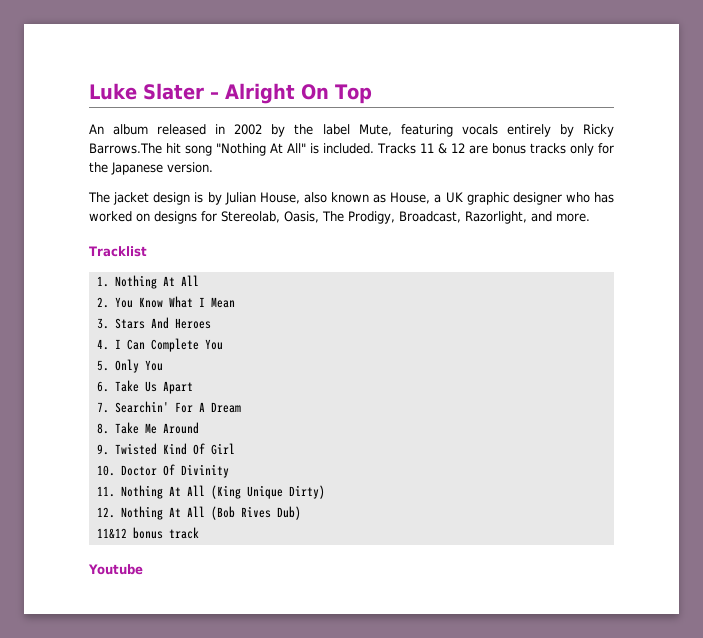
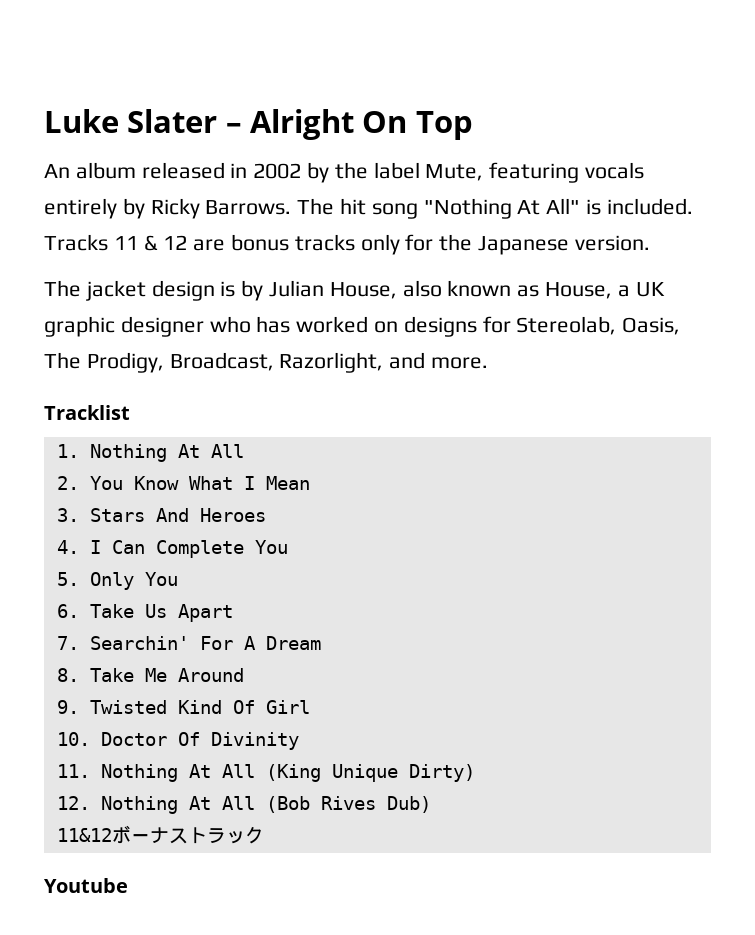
[89,143,162,154] Barrows.The -> [205,198,335,215] Barrows. The
[132,527,199,539] bonus track -> [111,825,264,844] ボーナストラック

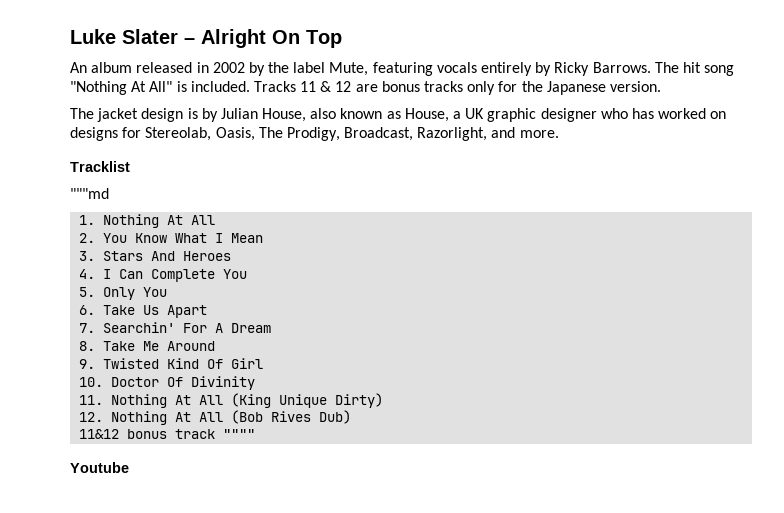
(130, 412) none -> [70,188,109,199] // """md
[111,825,264,844] ボーナストラック -> [127,429,256,439] bonus track """"

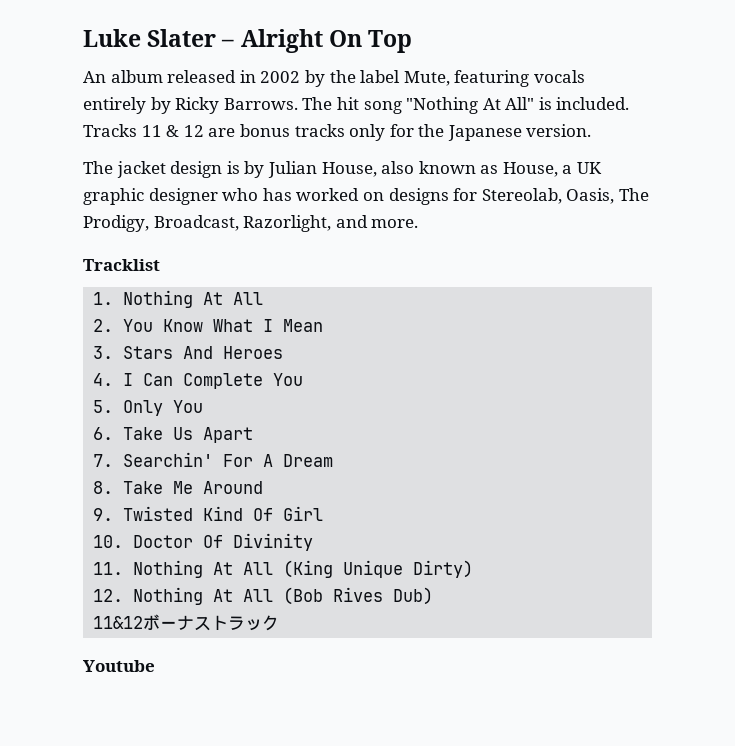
[70,188,109,199] // """md -> (160, 265) none
[127,429,256,439] bonus track """" -> [143,614,280,631] ボーナストラック

